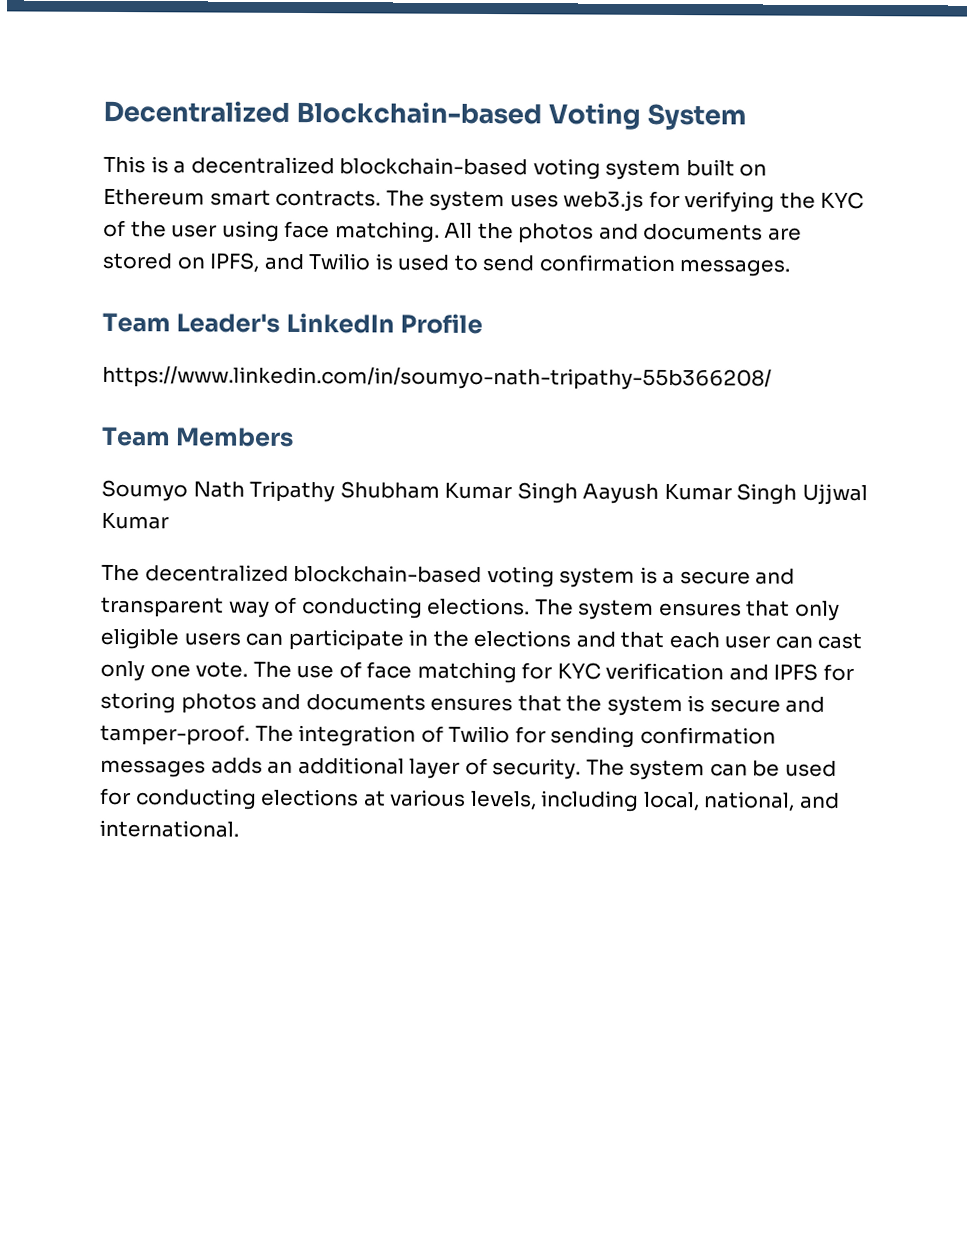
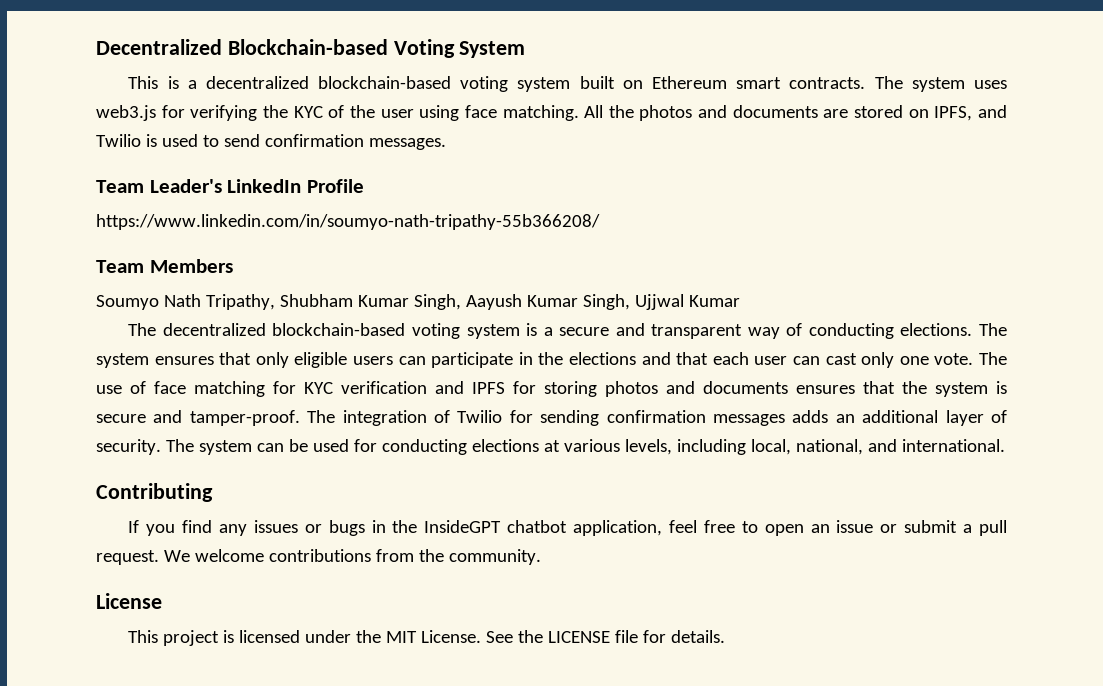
[249,480,336,503] Tripathy -> [205,294,275,310] Tripathy,
[516,482,578,504] Singh -> [413,294,461,310] Singh,
[736,483,798,505] Singh -> [582,294,630,310] Singh,
(239, 828) none -> [96,483,213,502] [128,520,1008,536] [96,549,541,565] [96,593,162,609] [128,630,726,646] // Contributing // If you find any issues or bugs in the InsideGPT chatbot application, feel free to open an issue or submit a pull request. We welcome contributions from the community. // License // This project is licensed under the MIT License. See the LICENSE file for details.

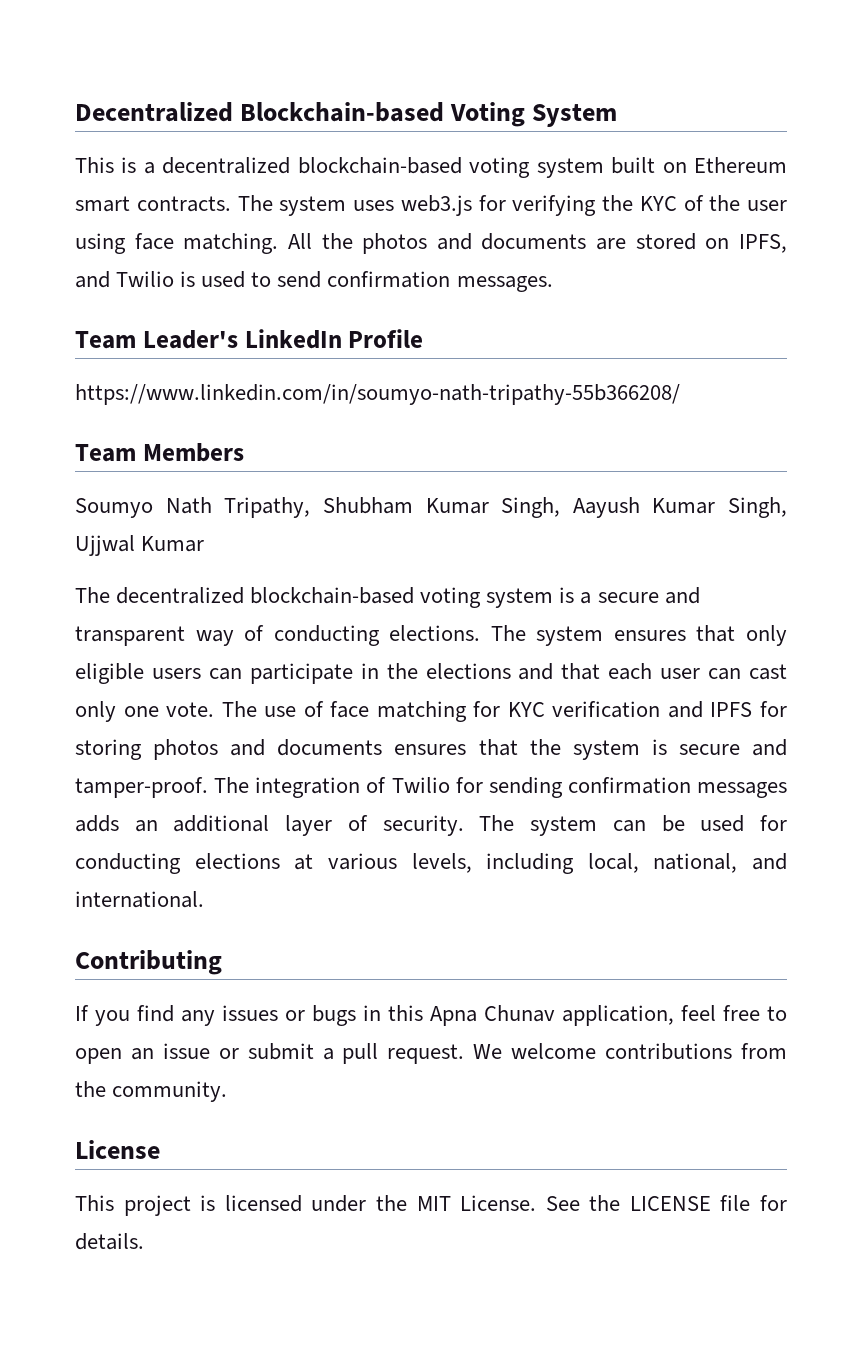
[392,520,568,533] the InsideGPT chatbot -> [388,1005,555,1026] this Apna Chunav

